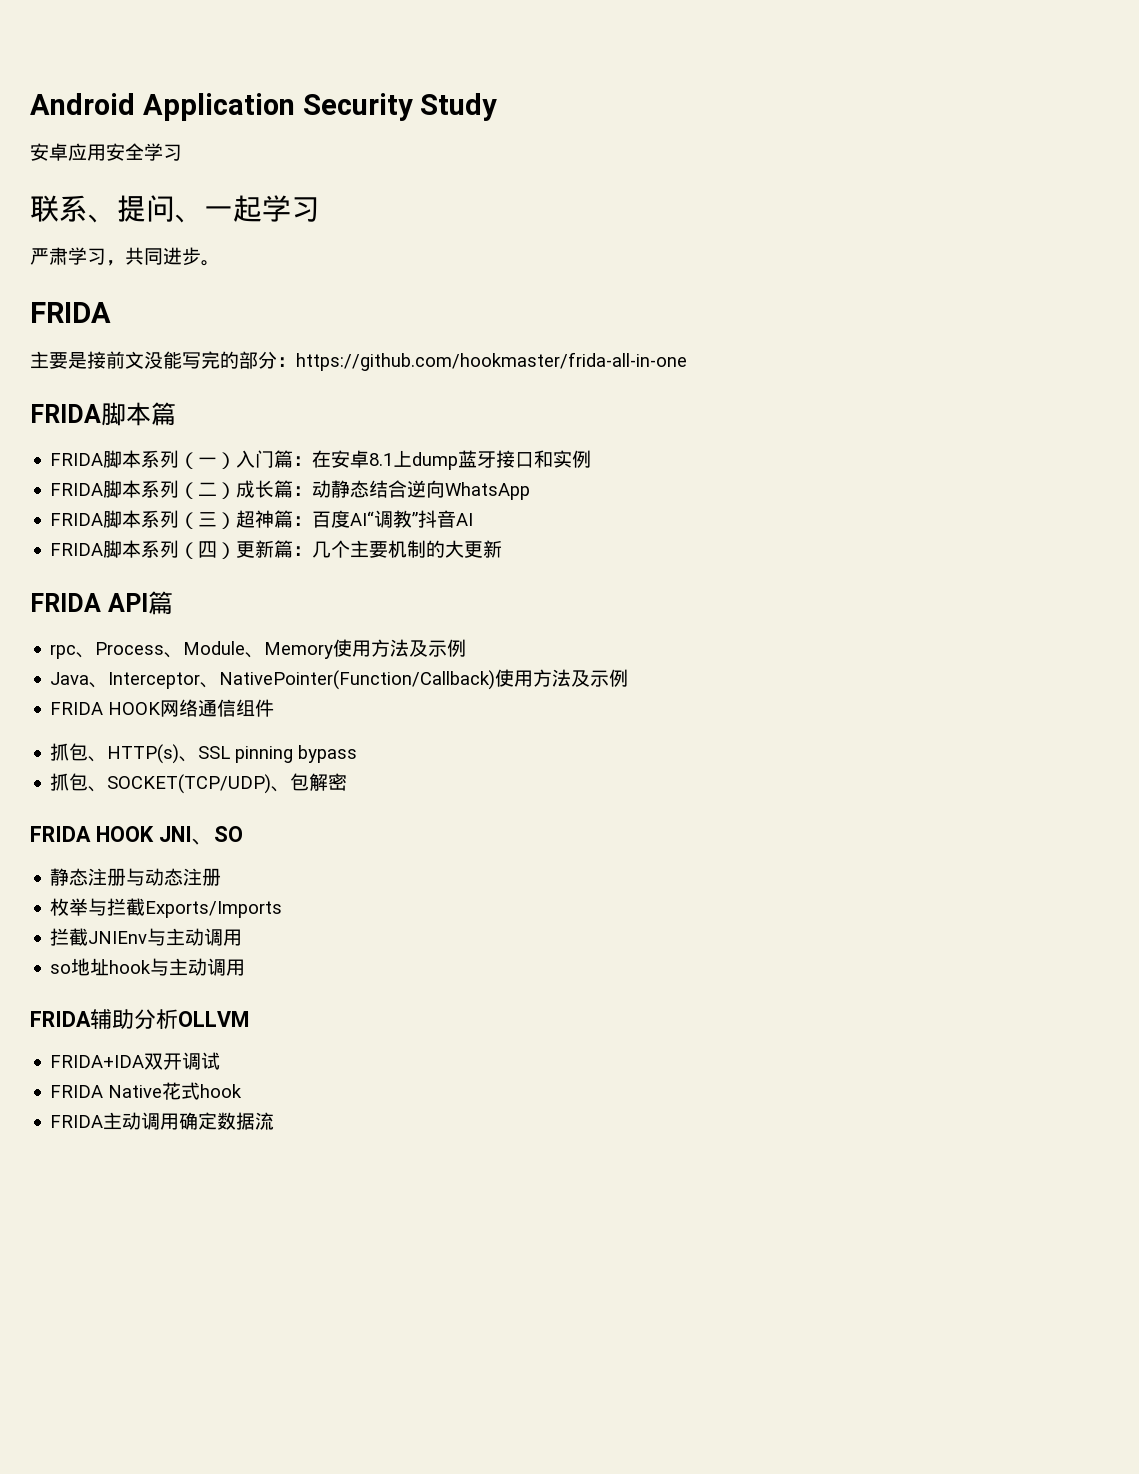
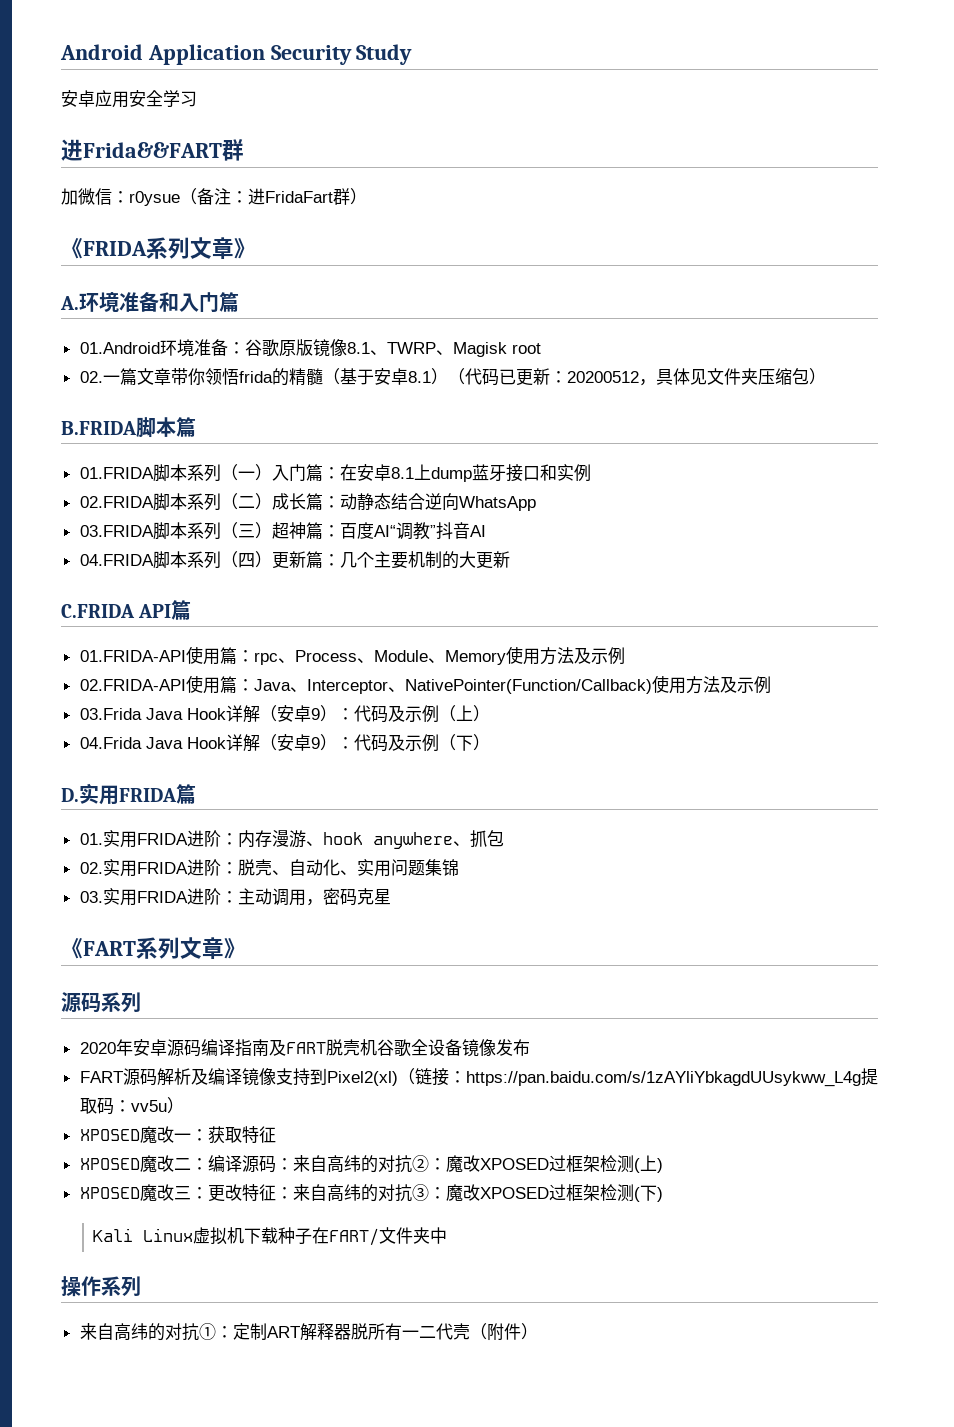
[30,195,320,223] [30,247,220,266] [30,302,111,323] [30,351,687,371] [30,404,101,423] 联系、提问、一起学习 // 严肃学习，共同进步。 // FRIDA // 主要是接前文没能写完的部分：https://github.com/hookmaster/frida-all-in-one // FRIDA -> [61,139,244,161] [61,188,367,206] [61,237,256,259] [60,292,239,312] [79,339,541,357] [79,368,826,386] [61,421,137,435] 进Frida&&FART群 // 加微信：r0ysue（备注：进FridaFart群） // 《FRIDA系列文章》 // A.环境准备和入门篇 // 01.Android环境准备：谷歌原版镜像8.1、TWRP、Magisk root // 02.一篇文章带你领悟frida的精髓（基于安卓8.1）（代码已更新：20200512，具体见文件夹压缩包） // B.FRIDA
[50,453,104,466] FRIDA -> [79,467,154,479] 01.FRIDA
[50,483,104,496] FRIDA -> [79,496,154,508] 02.FRIDA
[50,513,104,526] FRIDA -> [79,525,154,537] 03.FRIDA
[50,543,104,556] FRIDA -> [79,554,154,566] 04.FRIDA
[30,593,101,612] FRIDA -> [61,604,135,618] C.FRIDA
(173, 603) none -> [79,646,254,665] 01.FRIDA-API使用篇：
(467, 648) none -> [79,675,254,694] 02.FRIDA-API使用篇：
[50,699,275,717] [50,743,358,764] [50,773,348,794] [30,826,243,845] [50,868,222,886] [50,898,283,918] [50,928,243,946] [50,958,246,976] [30,1008,249,1029] [50,1052,221,1070] [50,1082,243,1100] [50,1112,275,1130] FRIDA HOOK网络通信组件 // 抓包、HTTP(s)、SSL pinning bypass // 抓包、SOCKET(TCP/UDP)、包解密 // FRIDA HOOK JNI、SO // 静态注册与动态注册 // 枚举与拦截Exports/Imports // 拦截JNIEnv与主动调用 // so地址hook与主动调用 // FRIDA辅助分析OLLVM // FRIDA+IDA双开调试 // FRIDA Native花式hook // FRIDA主动调用确定数据流 -> [79,705,490,723] [79,734,490,752] [61,783,196,805] [79,830,504,849] [79,859,459,877] [79,888,391,906] [61,937,246,959] [61,992,141,1013] [79,1039,530,1057] [79,1068,878,1087] [79,1097,184,1115] [79,1126,276,1144] [79,1155,663,1173] [79,1184,663,1202] [93,1227,448,1246] [61,1276,141,1297] [79,1323,538,1341] 03.Frida Java Hook详解（安卓9）：代码及示例（上） // 04.Frida Java Hook详解（安卓9）：代码及示例（下） // D.实用FRIDA篇 // 01.实用FRIDA进阶：内存漫游、hook anywhere、抓包 // 02.实用FRIDA进阶：脱壳、自动化、实用问题集锦 // 03.实用FRIDA进阶：主动调用，密码克星 // 《FART系列文章》 // 源码系列 // 2020年安卓源码编译指南及FART脱壳机谷歌全设备镜像发布 // FART源码解析及编译镜像支持到Pixel2(xl)（链接：https://pan.baidu.com/s/1zAYliYbkagdUUsykww_L4g提取码：vv5u） // XPOSED魔改一：获取特征 // XPOSED魔改二：编译源码：来自高纬的对抗②：魔改XPOSED过框架检测(上) // XPOSED魔改三：更改特征：来自高纬的对抗③：魔改XPOSED过框架检测(下) // Kali Linux虚拟机下载种子在FART/文件夹中 // 操作系列 // 来自高纬的对抗①：定制ART解释器脱所有一二代壳（附件）

